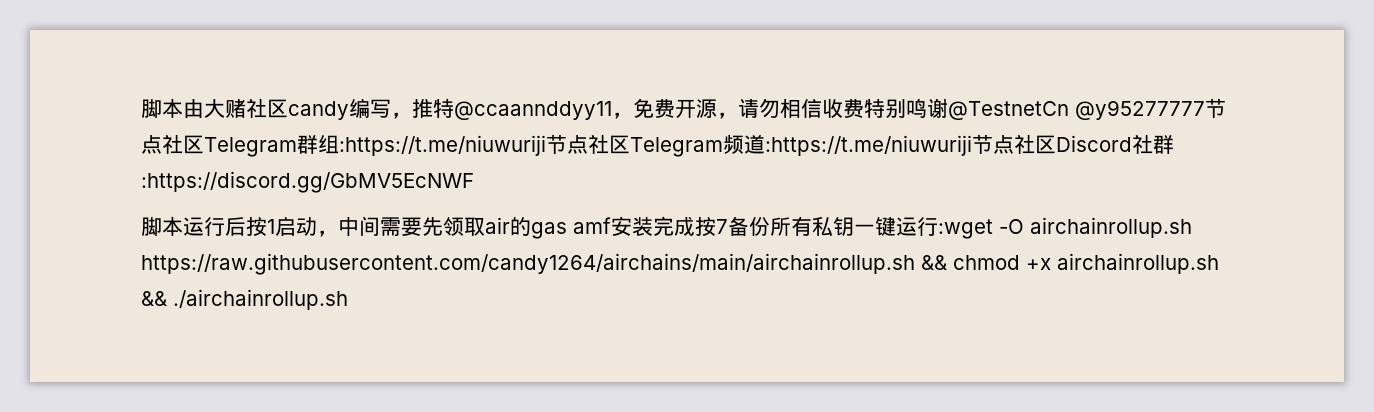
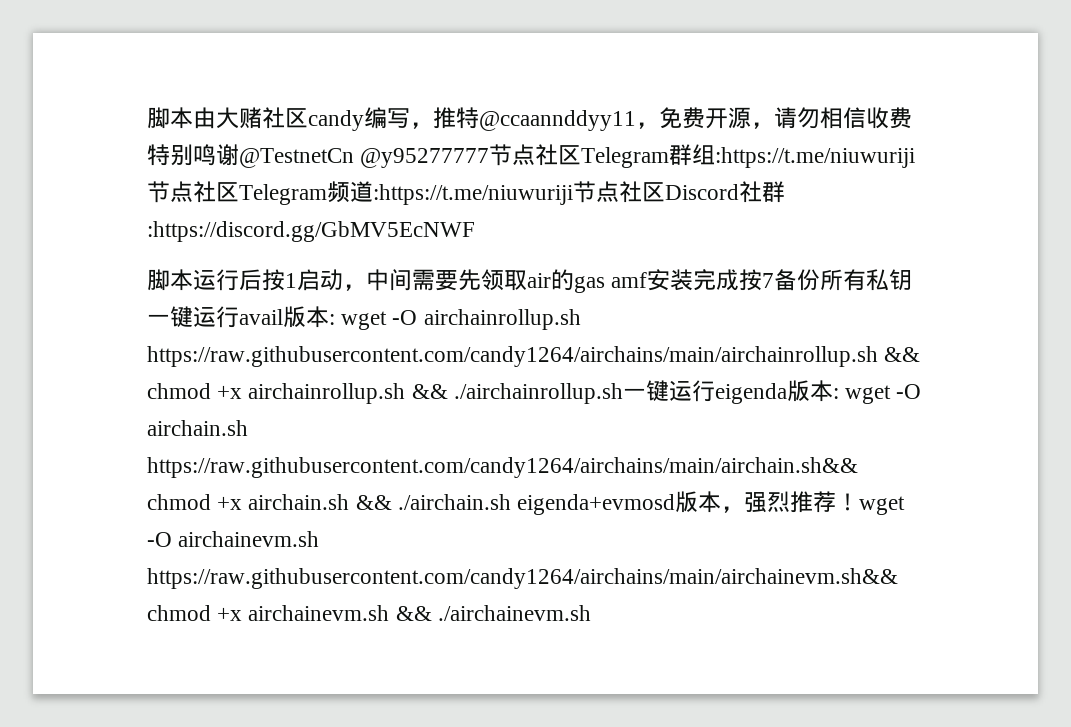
[938,219,993,239] :wget -> [239,306,388,330] avail版本: wget
(348, 299) none -> [622,380,922,404] [147,420,248,436] [147,457,858,478] [147,491,906,515] [147,531,320,547] [147,568,898,589] [147,605,591,621] 一键运行eigenda版本: wget -O airchain.sh https://raw.githubusercontent.com/candy1264/airchains/main/airchain.sh&& chmod +x airchain.sh && ./airchain.sh eigenda+evmosd版本，强烈推荐！wget -O airchainevm.sh https://raw.githubusercontent.com/candy1264/airchains/main/airchainevm.sh&& chmod +x airchainevm.sh && ./airchainevm.sh

